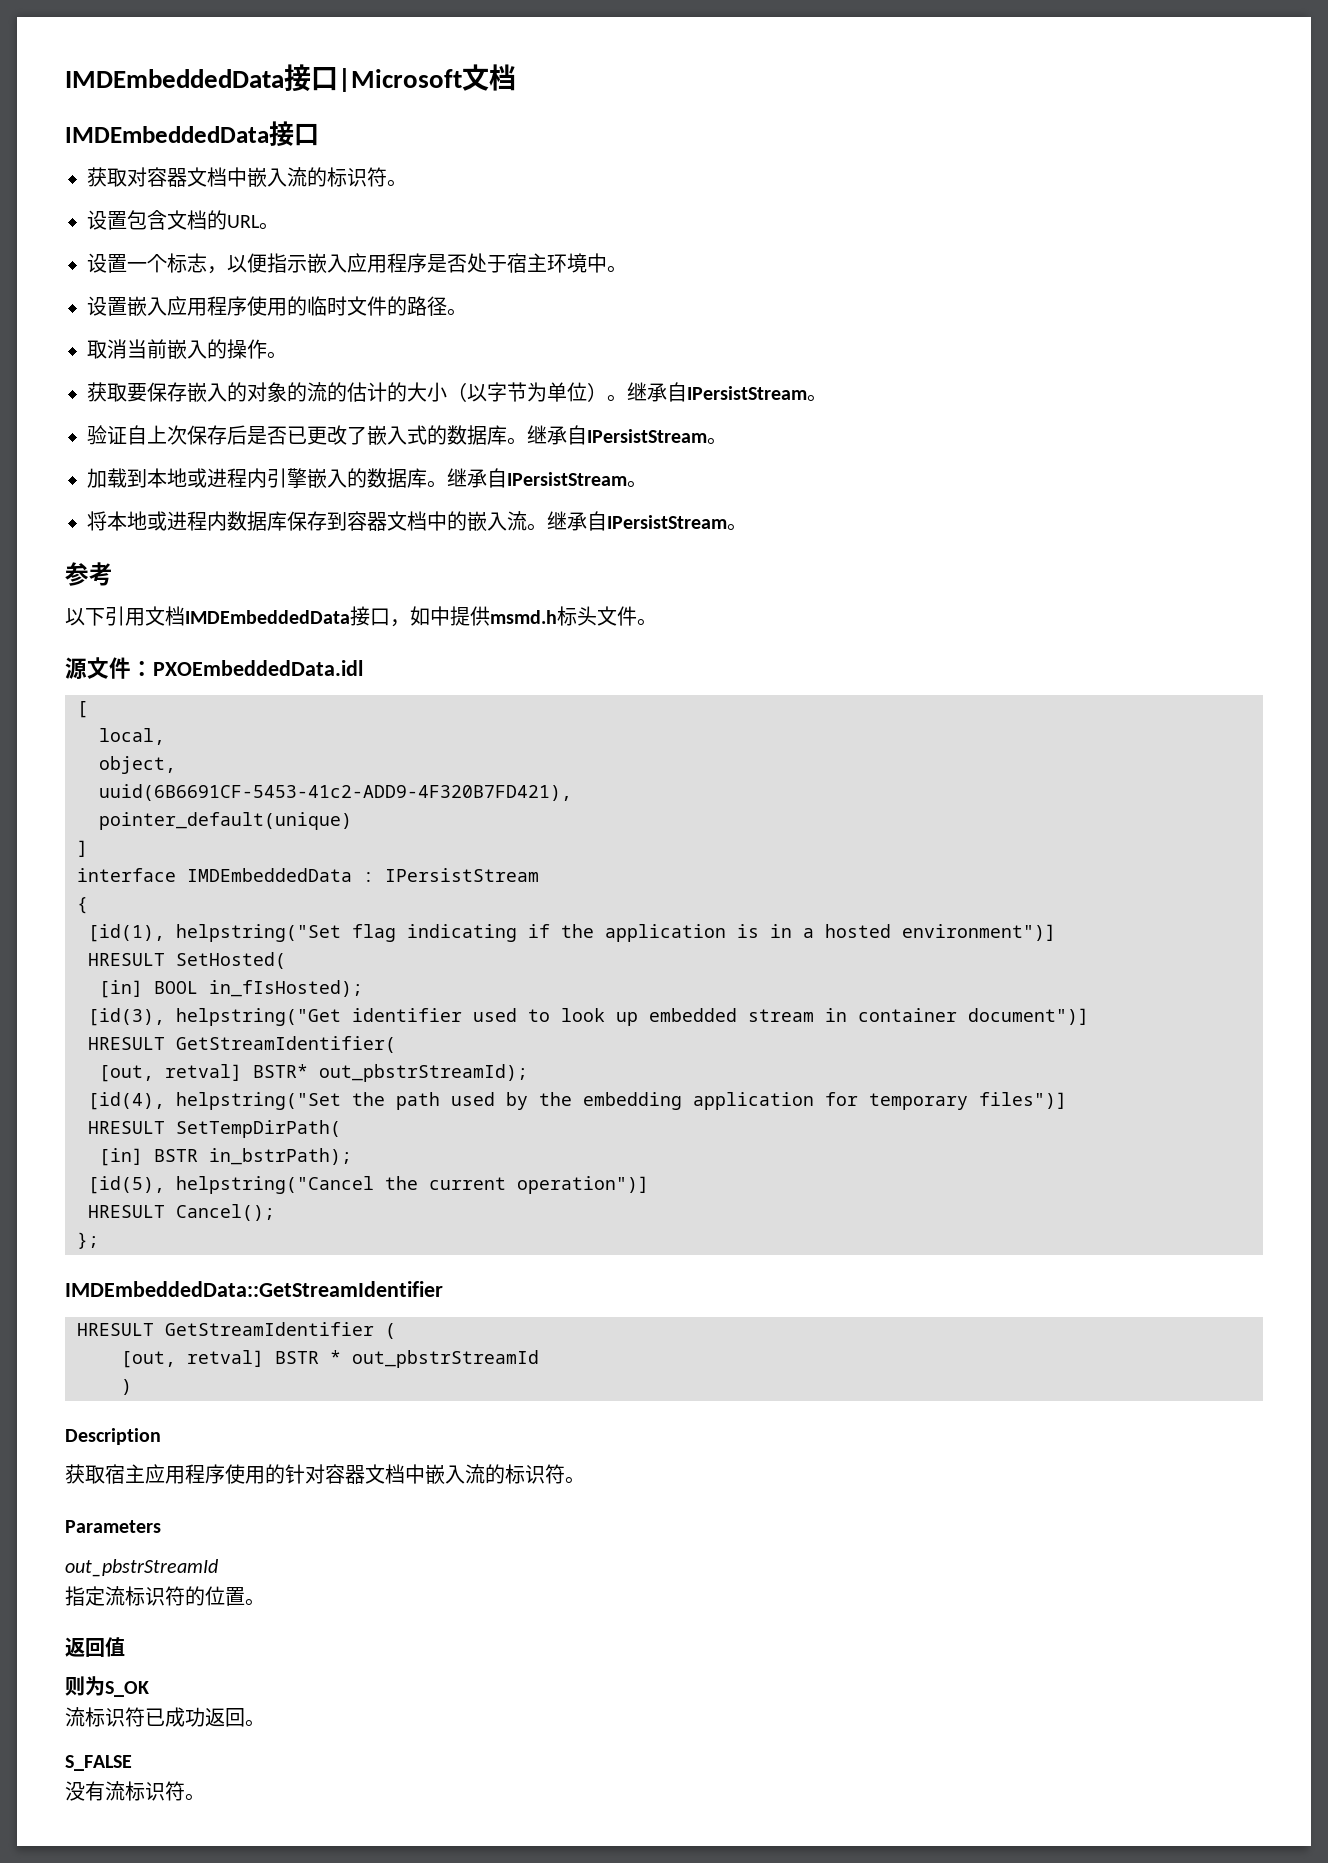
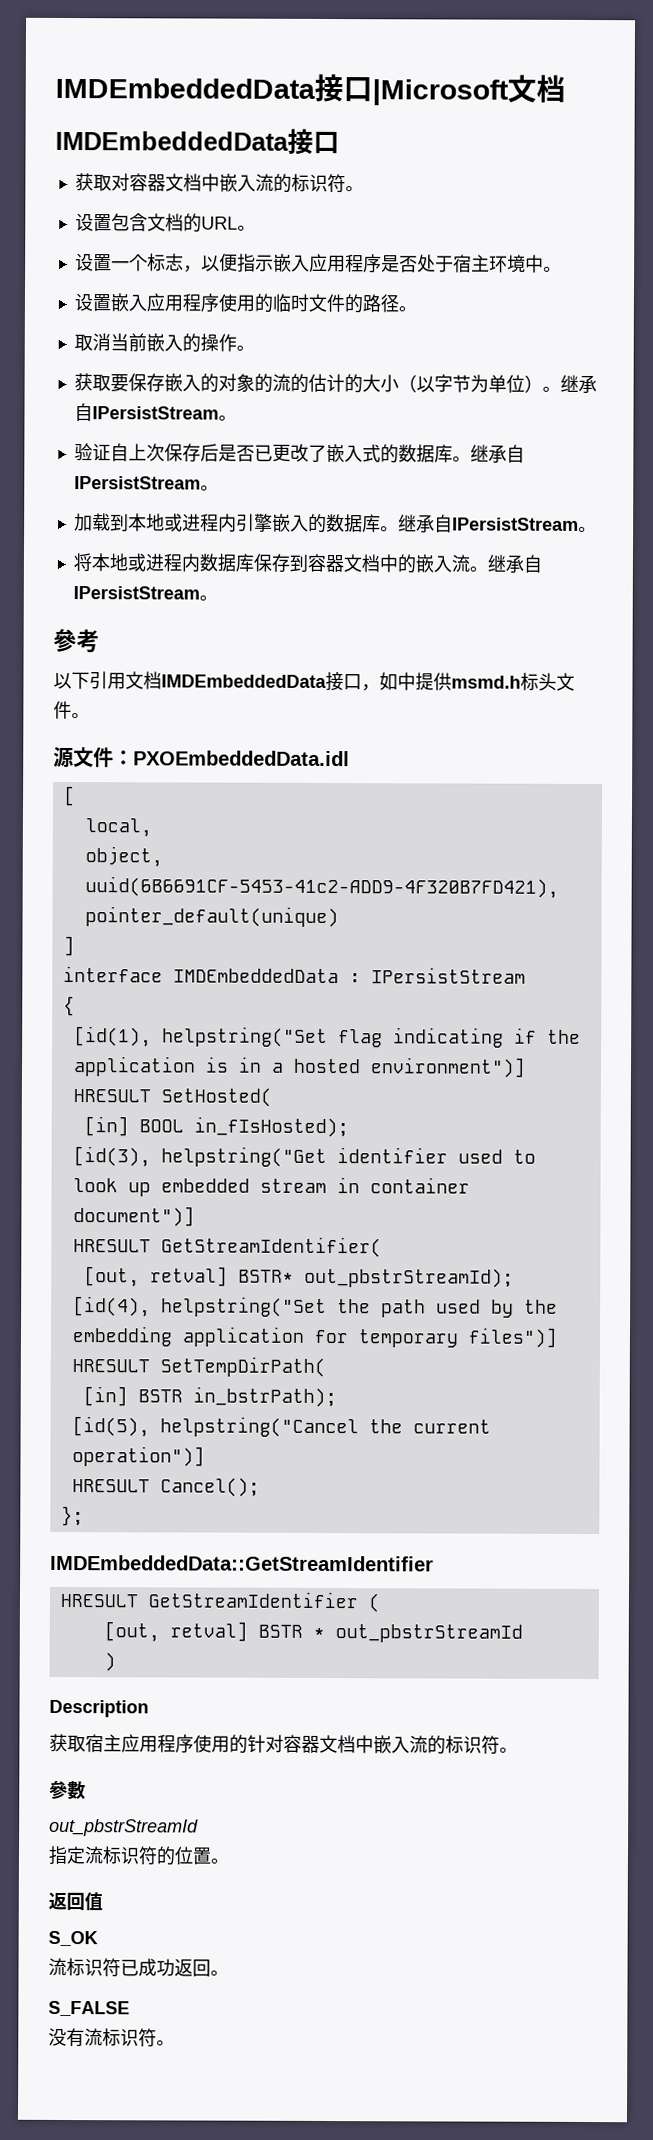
[65,562,89,586] 参 -> [53,628,77,653] 參
[65,1520,161,1533] Parameters -> [49,1779,86,1800] 參數
[65,1676,105,1696] 则为 -> (103, 1902) none

